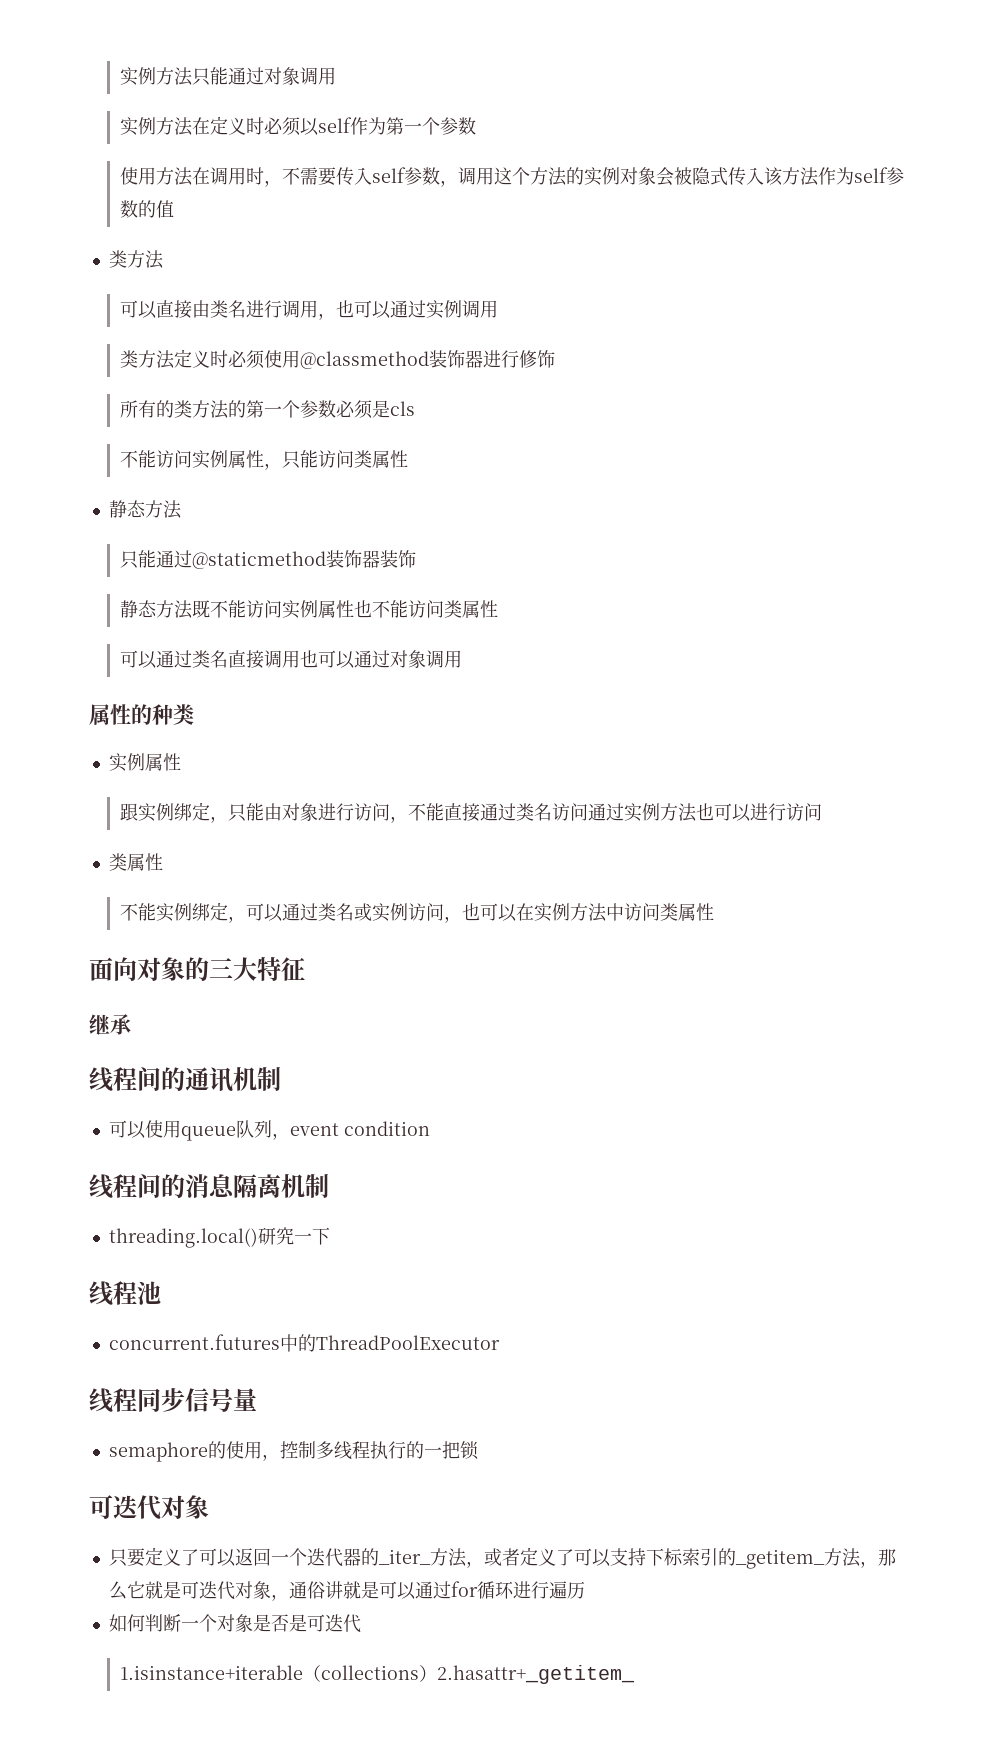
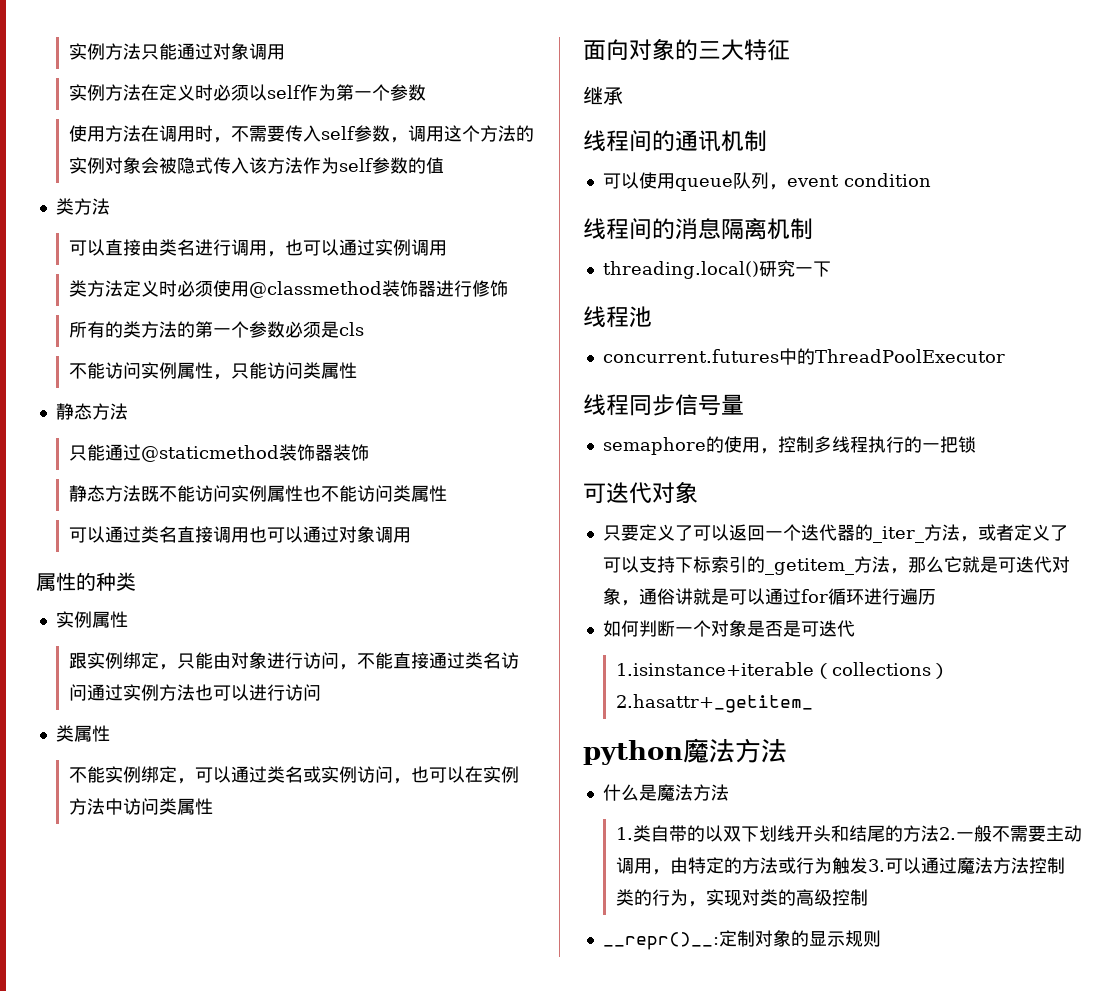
(635, 1674) none -> [583,738,787,765] [602,784,729,801] [615,825,1082,842] [615,857,1065,875] [615,889,868,907] [602,930,881,950] // python魔法方法 // 什么是魔法方法 // 1.类自带的以双下划线开头和结尾的方法2.一般不需要主动调用，由特定的方法或行为触发3.可以通过魔法方法控制类的行为，实现对类的高级控制 // __repr()__:定制对象的显示规则

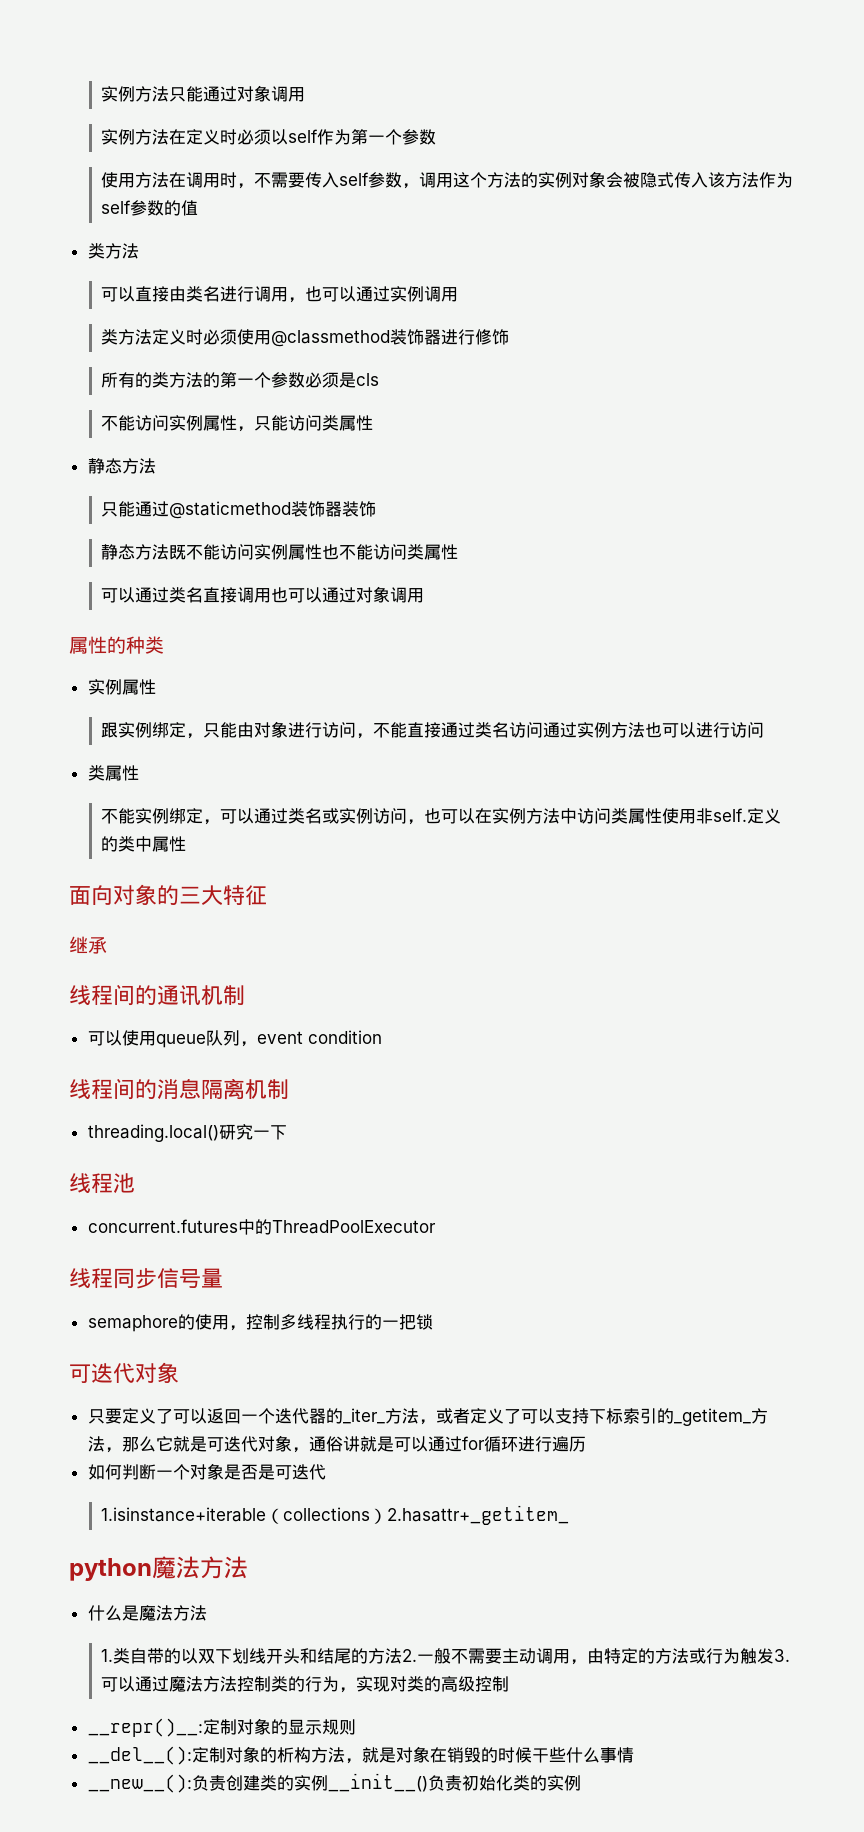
(213, 806) none -> [662,808,782,824] [101,836,187,852] 使用非self.定义的类中属性
(881, 938) none -> [87,1746,634,1765] [87,1773,581,1793] // __del__():定制对象的析构方法，就是对象在销毁的时候干些什么事情 // __new__():负责创建类的实例__init__()负责初始化类的实例

